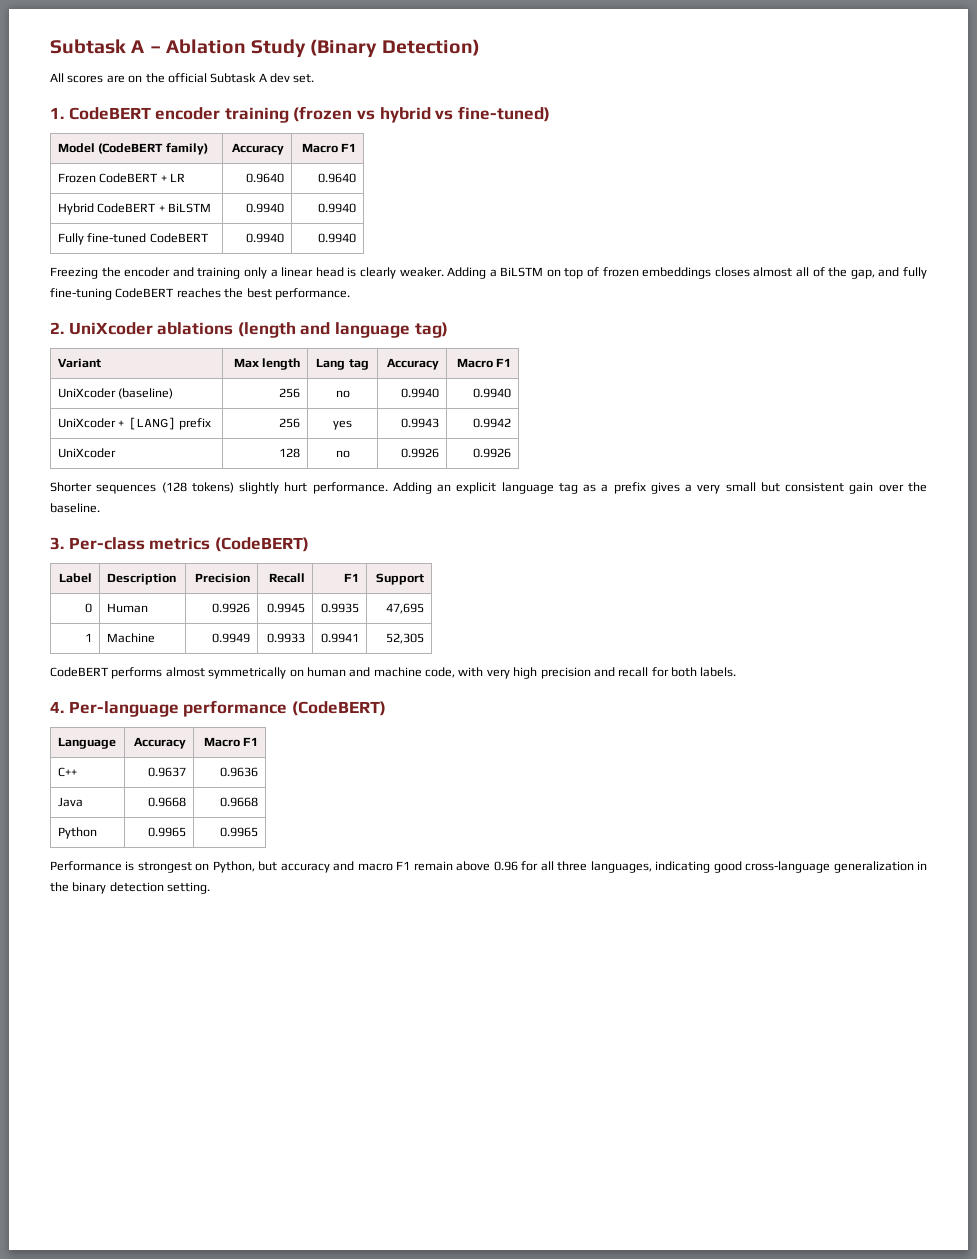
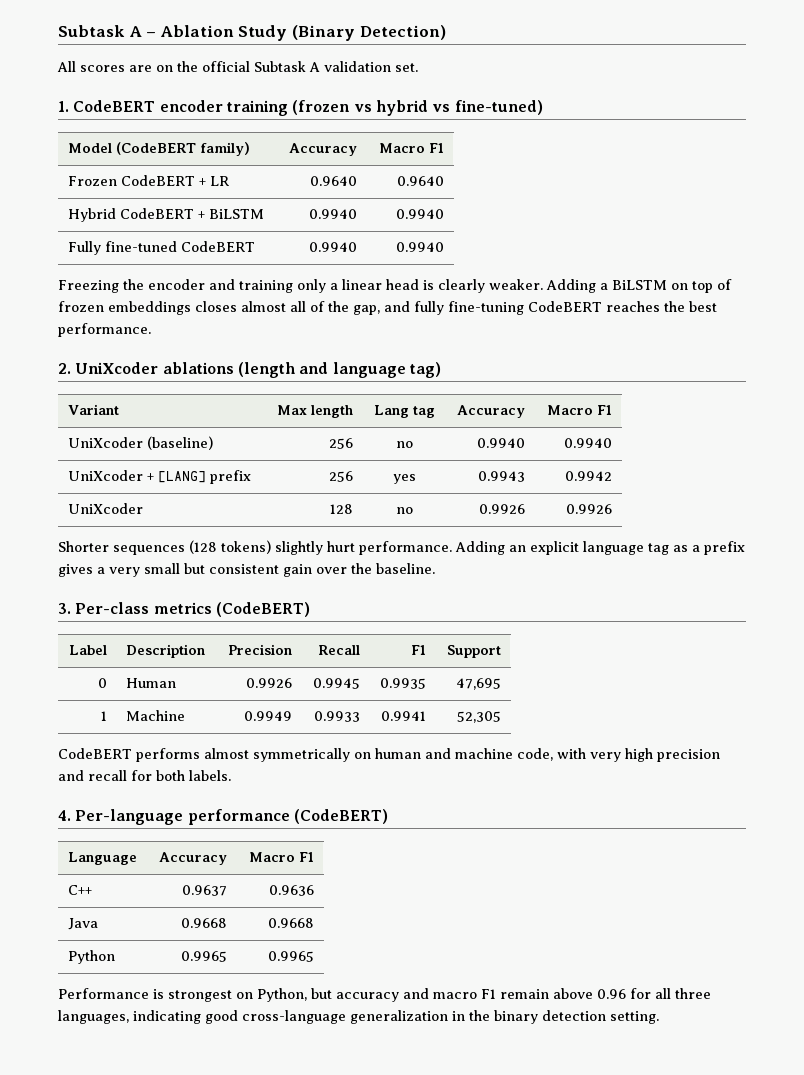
[270,73,290,83] dev -> [324,61,391,72] validation

